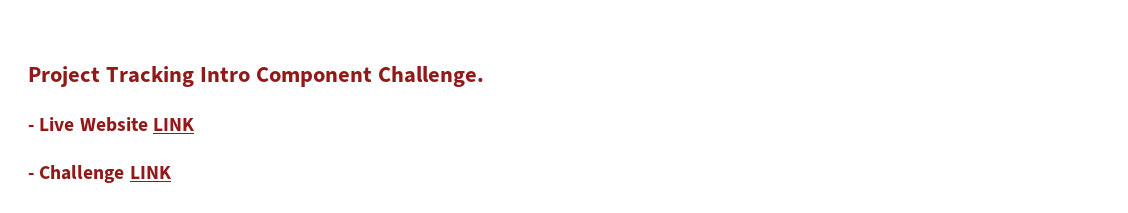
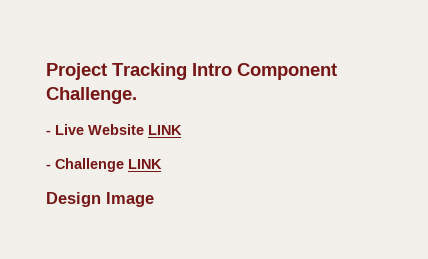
(172, 172) none -> [46,192,154,207] // Design Image

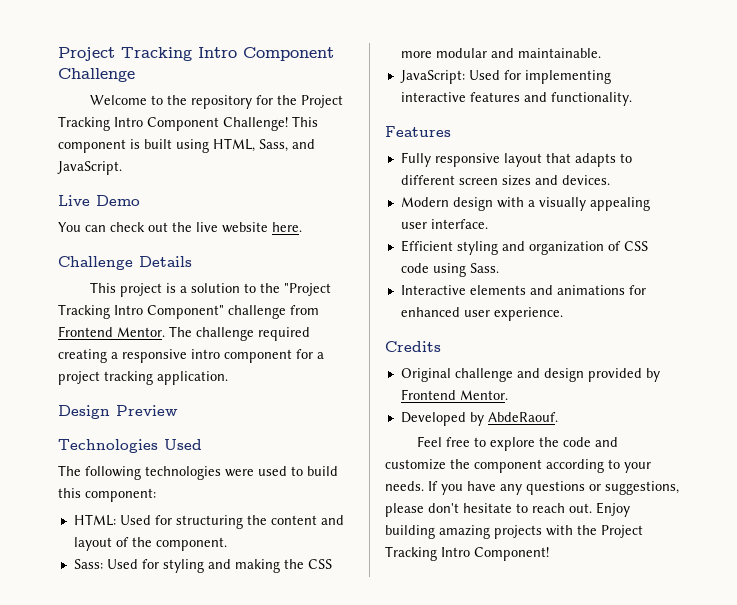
[46,63,337,80] [46,87,137,104] [46,124,182,135] [46,158,162,172] [46,192,154,207] Project Tracking Intro Component Challenge. // - Live Website LINK // - Challenge LINK // Design Image -> [58,47,334,61] [58,68,135,82] [90,95,344,109] [58,116,318,131] [58,138,315,153] [57,161,122,175] [58,195,140,206] [58,222,302,233] [58,256,192,270] [90,282,332,297] [58,304,319,319] [58,326,310,341] [58,349,324,363] [58,371,228,385] [58,405,178,419] [58,439,202,453] [58,465,338,480] [58,488,156,502] [73,514,344,529] [73,537,227,551] [73,559,332,573] [400,48,601,58] [399,70,611,84] [400,92,632,106] [385,126,451,137] [400,152,632,167] [400,175,610,186] [400,197,650,211] [400,219,488,229] [400,240,648,255] [400,263,499,277] [400,285,646,295] [400,307,563,321] [385,341,441,352] [400,368,660,382] [400,389,508,400] [400,412,558,426] [417,436,619,451] [385,459,651,473] [385,481,679,495] [385,502,630,517] [385,525,643,539] [385,546,549,561] Project Tracking Intro Component Challenge // Welcome to the repository for the Project Tracking Intro Component Challenge! This component is built using HTML, Sass, and JavaScript. // Live Demo // You can check out the live website here. // Challenge Details // This project is a solution to the "Project Tracking Intro Component" challenge from Frontend Mentor. The challenge required creating a responsive intro component for a project tracking application. // Design Preview // Technologies Used // The following technologies were used to build this component: // HTML: Used for structuring the content and layout of the component. // Sass: Used for styling and making the CSS more modular and maintainable. // JavaScript: Used for implementing interactive features and functionality. // Features // Fully responsive layout that adapts to different screen sizes and devices. // Modern design with a visually appealing user interface. // Efficient styling and organization of CSS code using Sass. // Interactive elements and animations for enhanced user experience. // Credits // Original challenge and design provided by Frontend Mentor. // Developed by AbdeRaouf. // Feel free to explore the code and customize the component according to your needs. If you have any questions or suggestions, please don't hesitate to reach out. Enjoy building amazing projects with the Project Tracking Intro Component!

